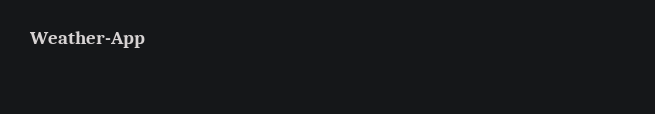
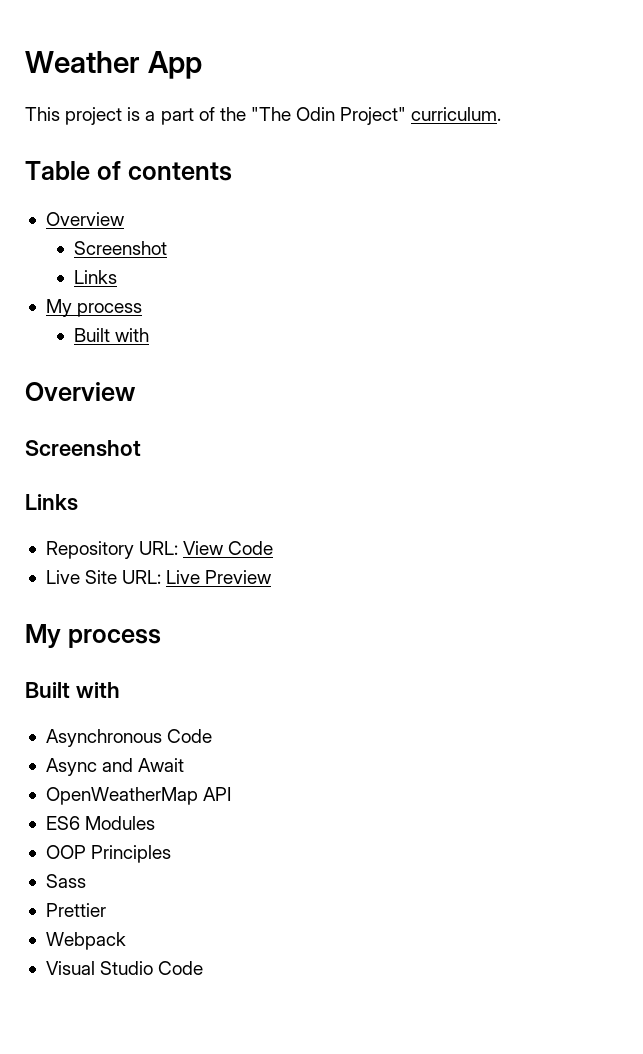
[29,31,145,48] Weather-App -> [25,51,202,79] [25,107,502,125] [25,161,232,181] [45,212,124,226] [73,241,167,255] [73,270,117,284] [45,299,143,317] [73,328,149,342] [25,382,136,401] [25,440,141,457] [25,494,78,511] [45,541,274,559] [45,570,272,584] [25,624,161,648] [25,682,120,698] [45,729,213,747] [45,758,185,776] [45,787,232,805] [45,816,156,830] [45,845,172,863] [45,874,86,888] [45,903,106,917] [45,932,126,950] [45,961,204,975] Weather App // This project is a part of the "The Odin Project" curriculum. // Table of contents // Overview // Screenshot // Links // My process // Built with // Overview // Screenshot // Links // Repository URL: View Code // Live Site URL: Live Preview // My process // Built with // Asynchronous Code // Async and Await // OpenWeatherMap API // ES6 Modules // OOP Principles // Sass // Prettier // Webpack // Visual Studio Code

